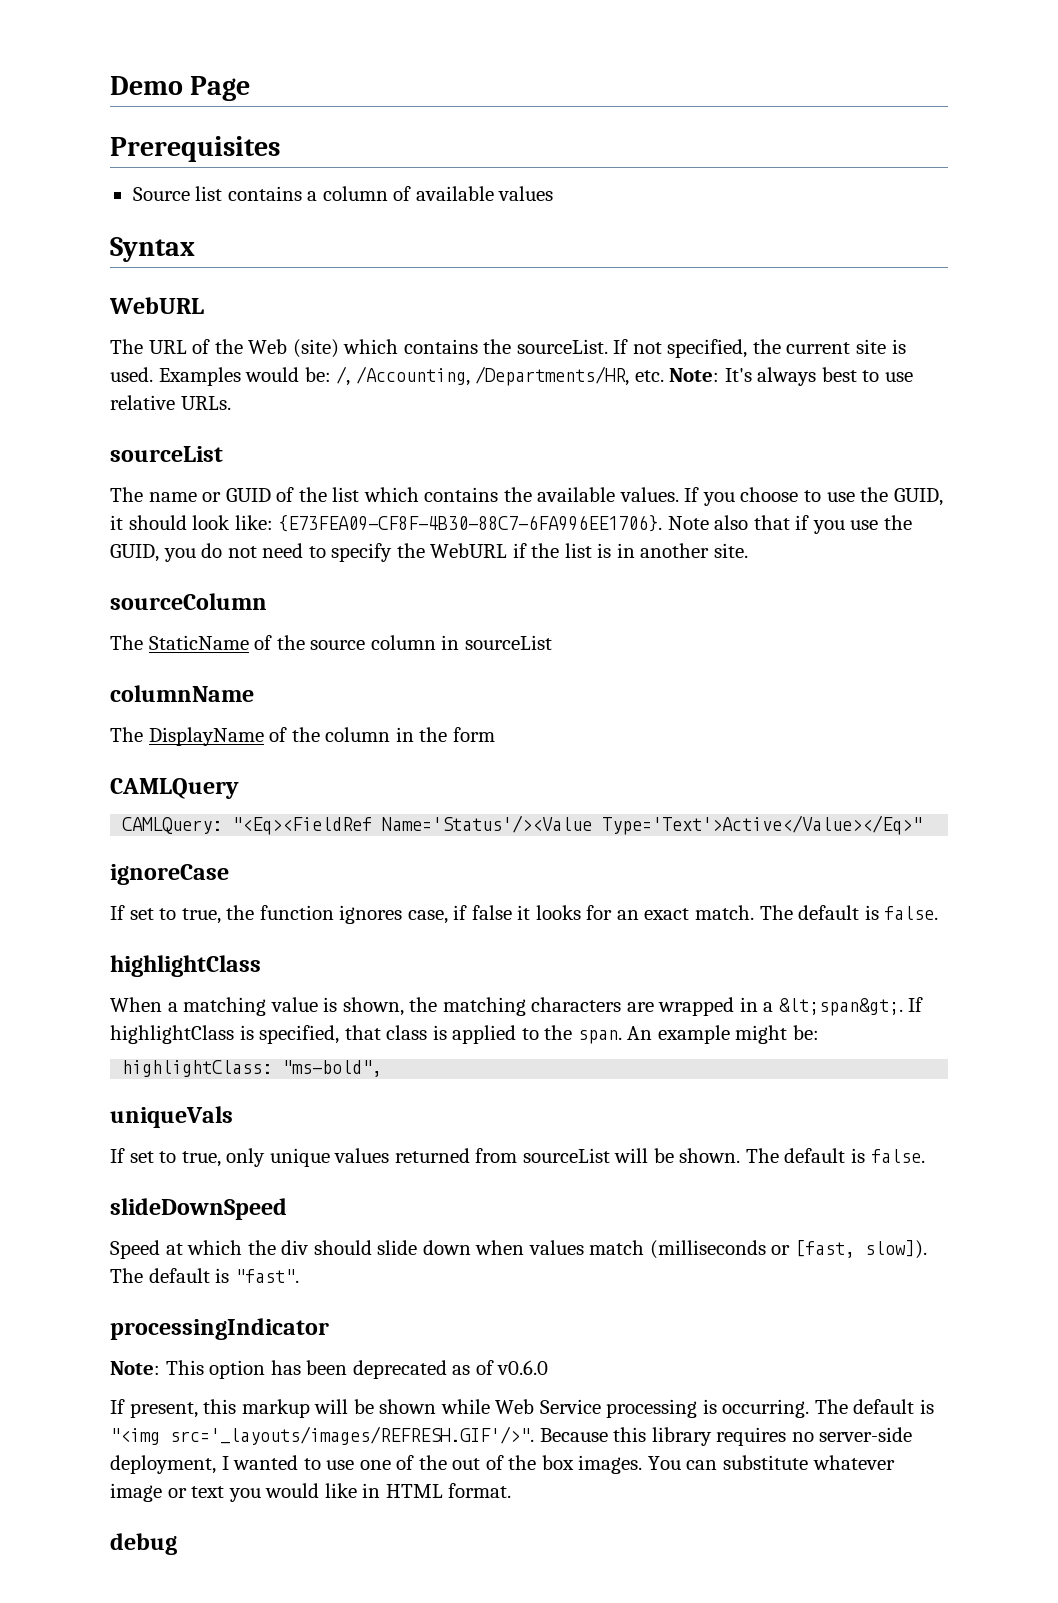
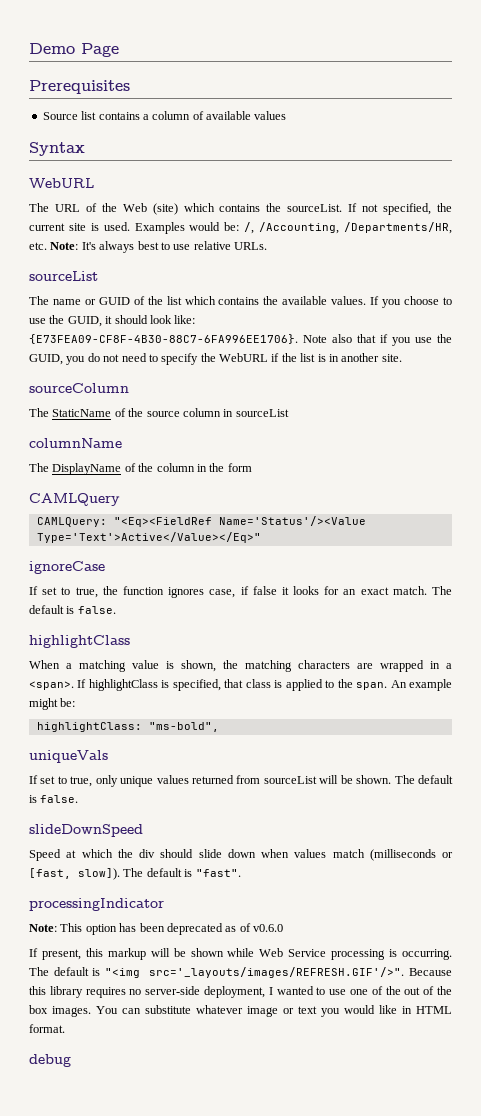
[778,998,903,1016] &lt;span&gt;. -> [29,681,74,690] <span>.

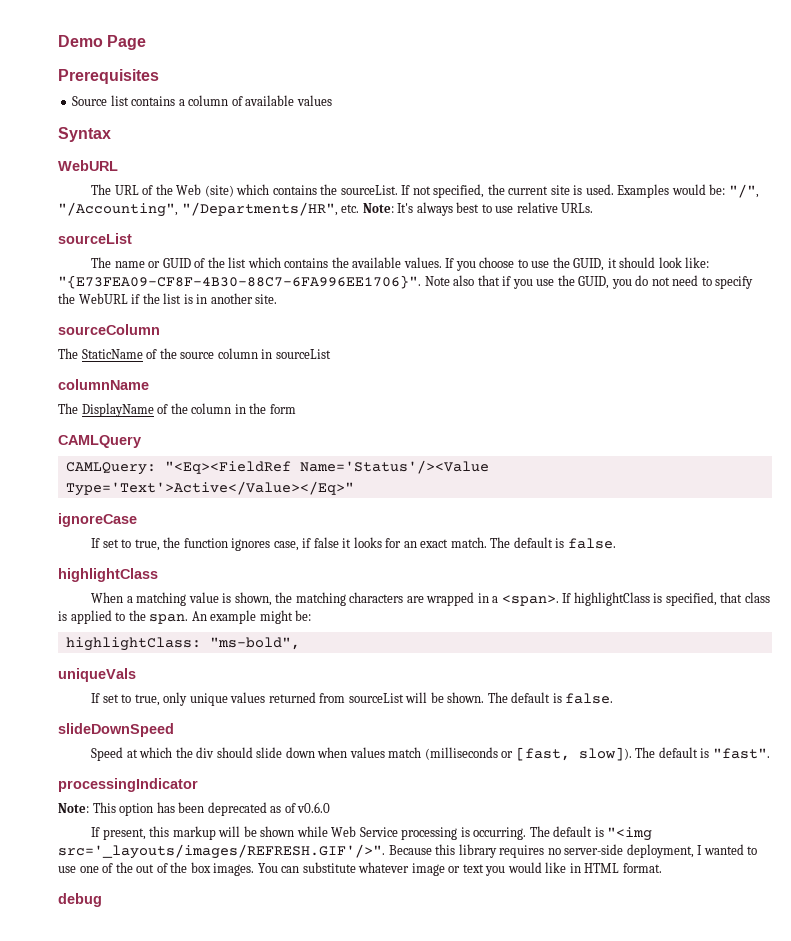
[244,222,452,234] /, /Accounting, /Departments/HR, -> [728,184,759,198] [58,202,338,217] "/", "/Accounting", "/Departments/HR",
[29,334,298,344] {E73FEA09-CF8F-4B30-88C7-6FA996EE1706}. -> [58,275,421,289] "{E73FEA09-CF8F-4B30-88C7-6FA996EE1706}".

